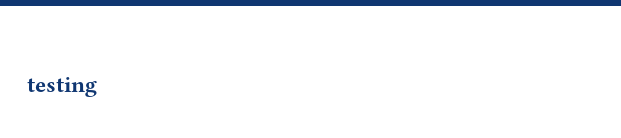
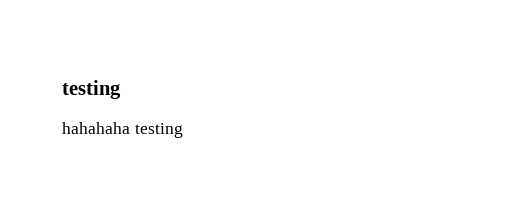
[27,77,97,97] testing -> [62,80,121,99] [62,122,183,138] testing // hahahaha testing

